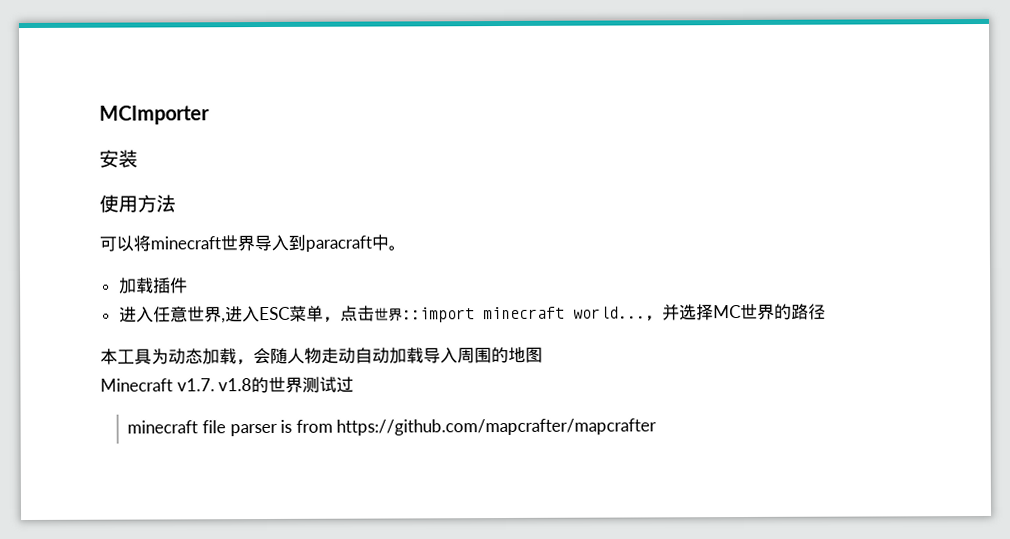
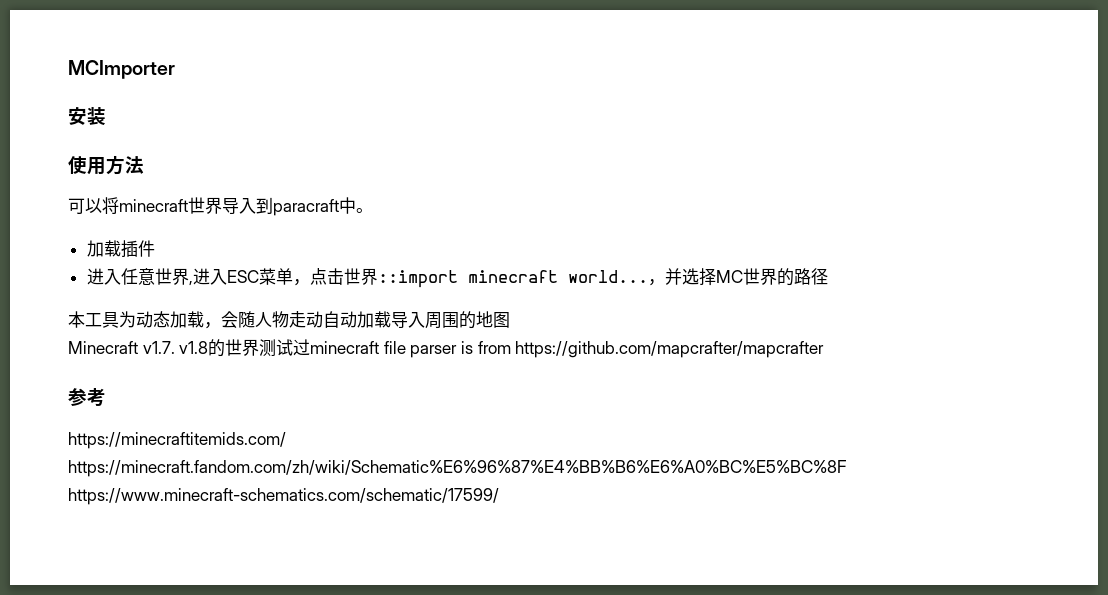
(355, 384) // -> (311, 347) none
(658, 427) none -> [68,388,106,406] [68,432,286,449] [68,460,846,477] [68,488,499,505] // 参考 // https://minecraftitemids.com/ https://minecraft.fandom.com/zh/wiki/Schematic%E6%96%87%E4%BB%B6%E6%A0%BC%E5%BC%8F https://www.minecraft-schematics.com/schematic/17599/

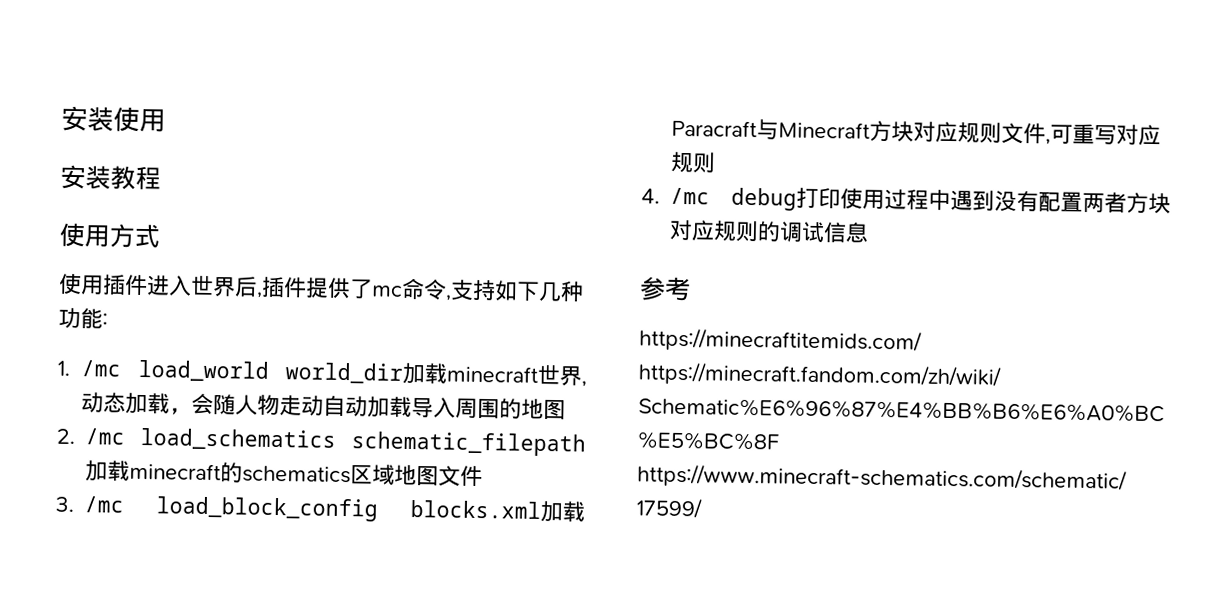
[68,60,175,79] [68,107,106,125] MCImporter // 安装 -> [61,105,166,133] [60,164,161,191] 安装使用 // 安装教程
[125,156,144,174] [68,197,373,216] [86,240,155,258] [86,268,828,288] [68,311,136,328] 法 // 可以将minecraft世界导入到paracraft中。 // 加载插件 // 进入任意世界,进入ESC菜单，点击世界::import minecraft world...，并选择MC世界的路径 // 本工具为 -> [134,223,161,249] [58,273,584,302] [58,307,108,329] [57,359,587,387] 式 // 使用插件进入世界后,插件提供了mc命令,支持如下几种功能: // 1. /mc load_world world_dir加载minecraft世界,
[68,339,825,358] Minecraft v1.7. v1.8的世界测试过minecraft file parser is from https://github.com/mapcrafter/mapcrafter -> [56,427,586,457] [85,460,483,487] [55,496,585,523] [671,119,1161,147] [670,151,716,174] [641,187,1171,214] [669,219,869,243] 2. /mc load_schematics schematic_filepath加载minecraft的schematics区域地图文件 // 3. /mc load_block_config blocks.xml加载Paracraft与Minecraft方块对应规则文件,可重写对应规则 // 4. /mc debug打印使用过程中遇到没有配置两者方块对应规则的调试信息

